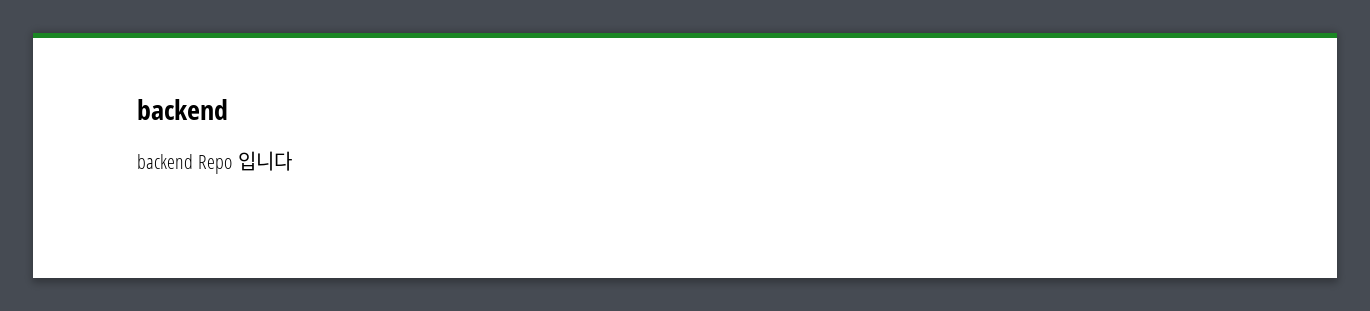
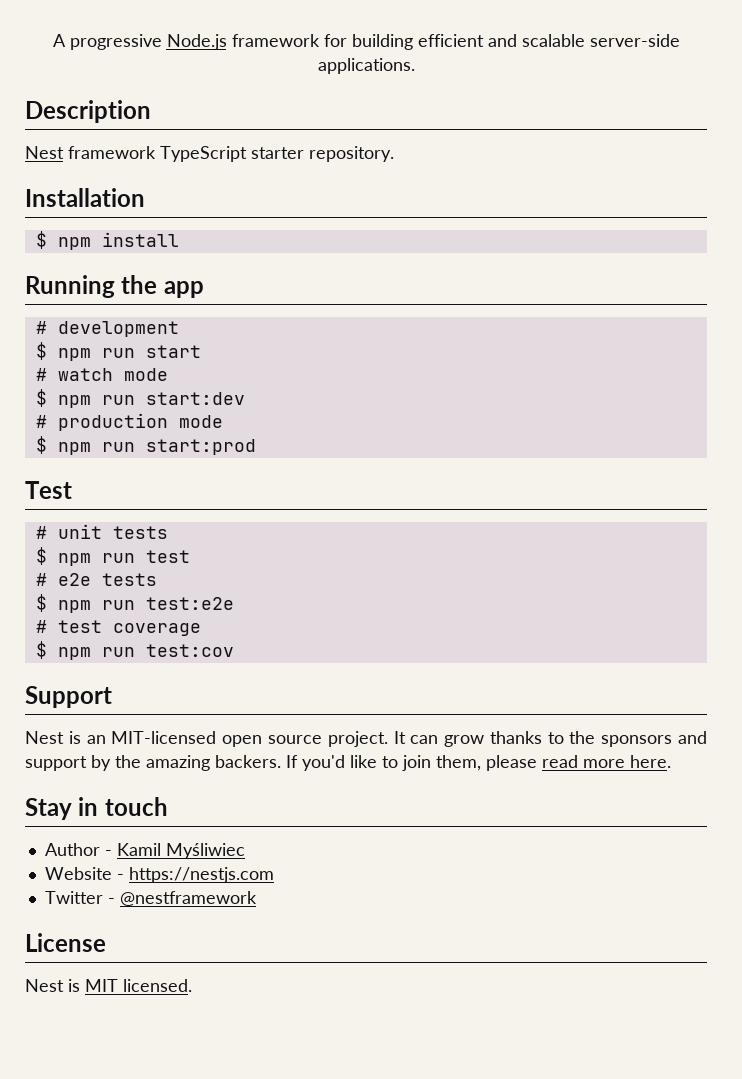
[137,99,228,120] [137,151,292,174] backend // backend Repo 입니다 -> [52,34,680,50] [317,58,415,74] [25,100,151,123] [25,146,394,162] [25,188,145,207] [35,231,179,250] [25,275,204,298] [35,321,179,337] [35,342,201,361] [35,368,168,381] [35,389,245,408] [35,413,223,431] [35,436,256,455] [25,481,72,499] [35,524,168,539] [35,547,190,566] [35,573,157,586] [35,594,234,613] [35,620,201,636] [35,641,234,660] [25,686,112,708] [25,731,708,747] [25,755,671,771] [25,797,168,820] [44,843,245,859] [44,867,274,883] [44,891,257,906] [25,933,106,952] [25,979,192,992] A progressive Node.js framework for building efficient and scalable server-side applications. // Description // Nest framework TypeScript starter repository. // Installation // $ npm install // Running the app // # development // $ npm run start // # watch mode // $ npm run start:dev // # production mode // $ npm run start:prod // Test // # unit tests // $ npm run test // # e2e tests // $ npm run test:e2e // # test coverage // $ npm run test:cov // Support // Nest is an MIT-licensed open source project. It can grow thanks to the sponsors and support by the amazing backers. If you'd like to join them, please read more here. // Stay in touch // Author - Kamil Myśliwiec // Website - https://nestjs.com // Twitter - @nestframework // License // Nest is MIT licensed.

